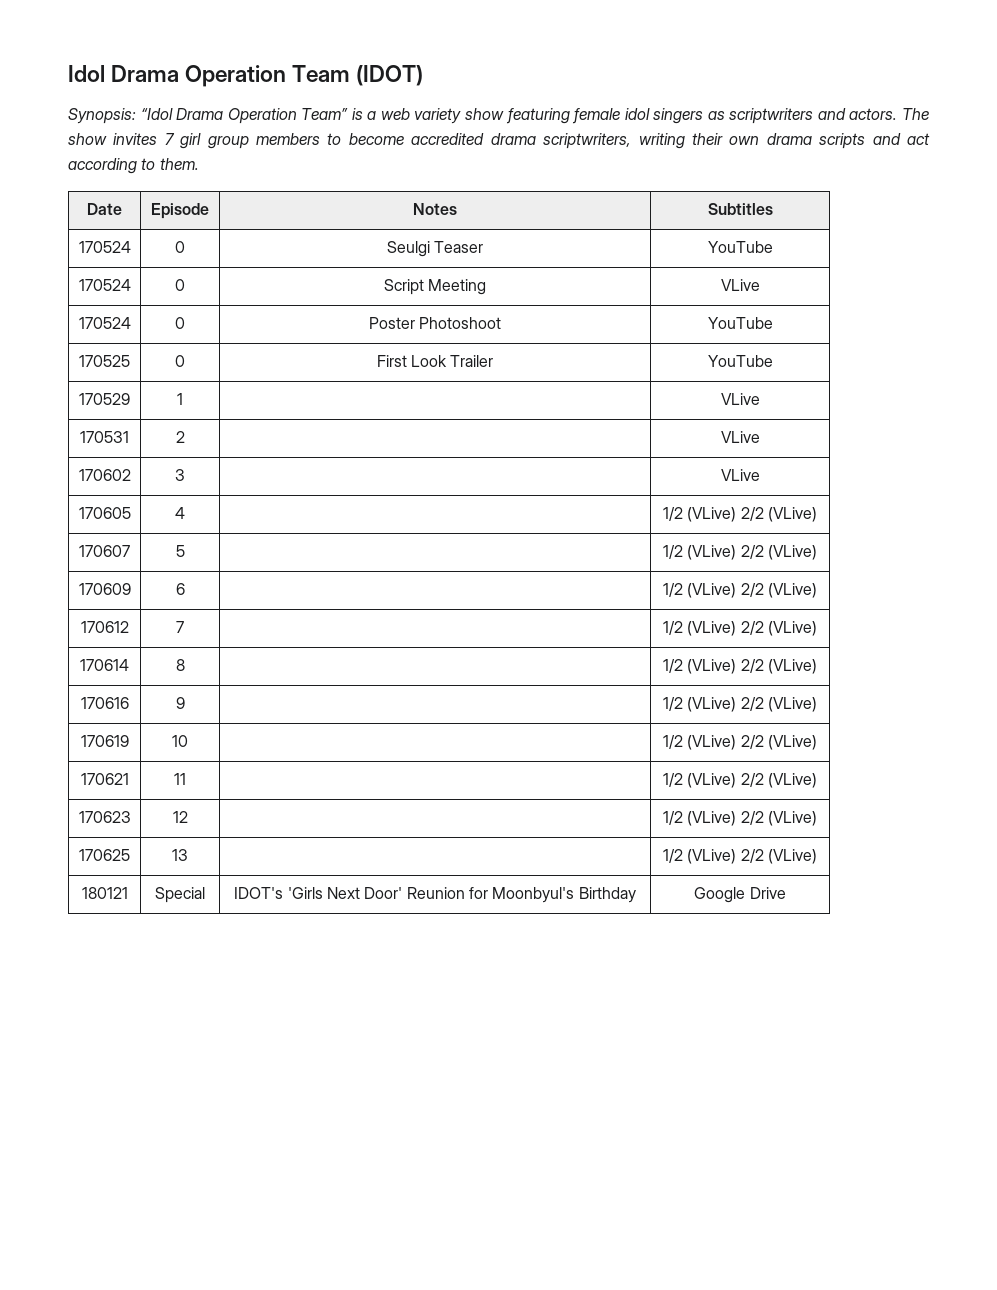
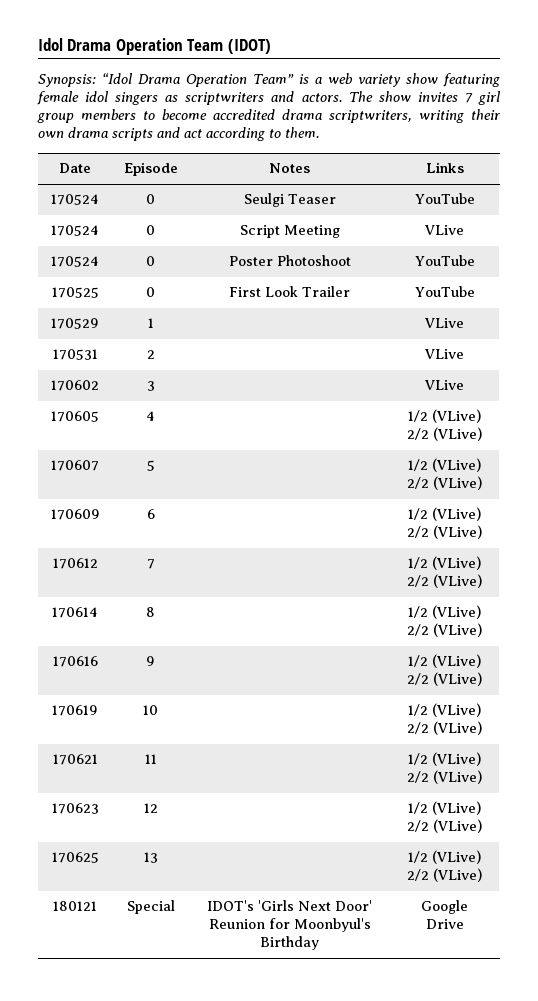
[707,203,773,215] Subtitles -> [425,162,464,173] Links

